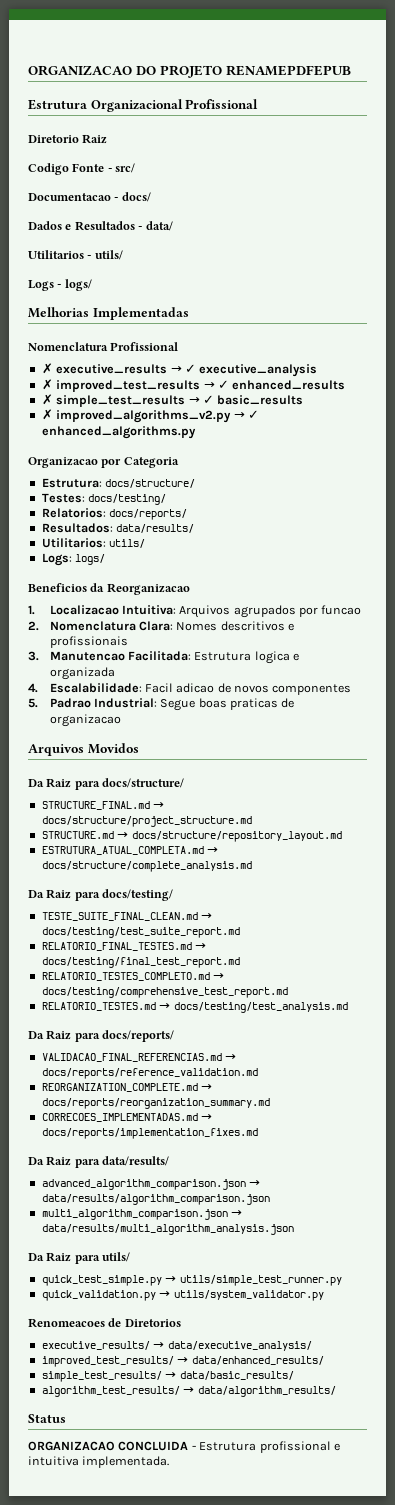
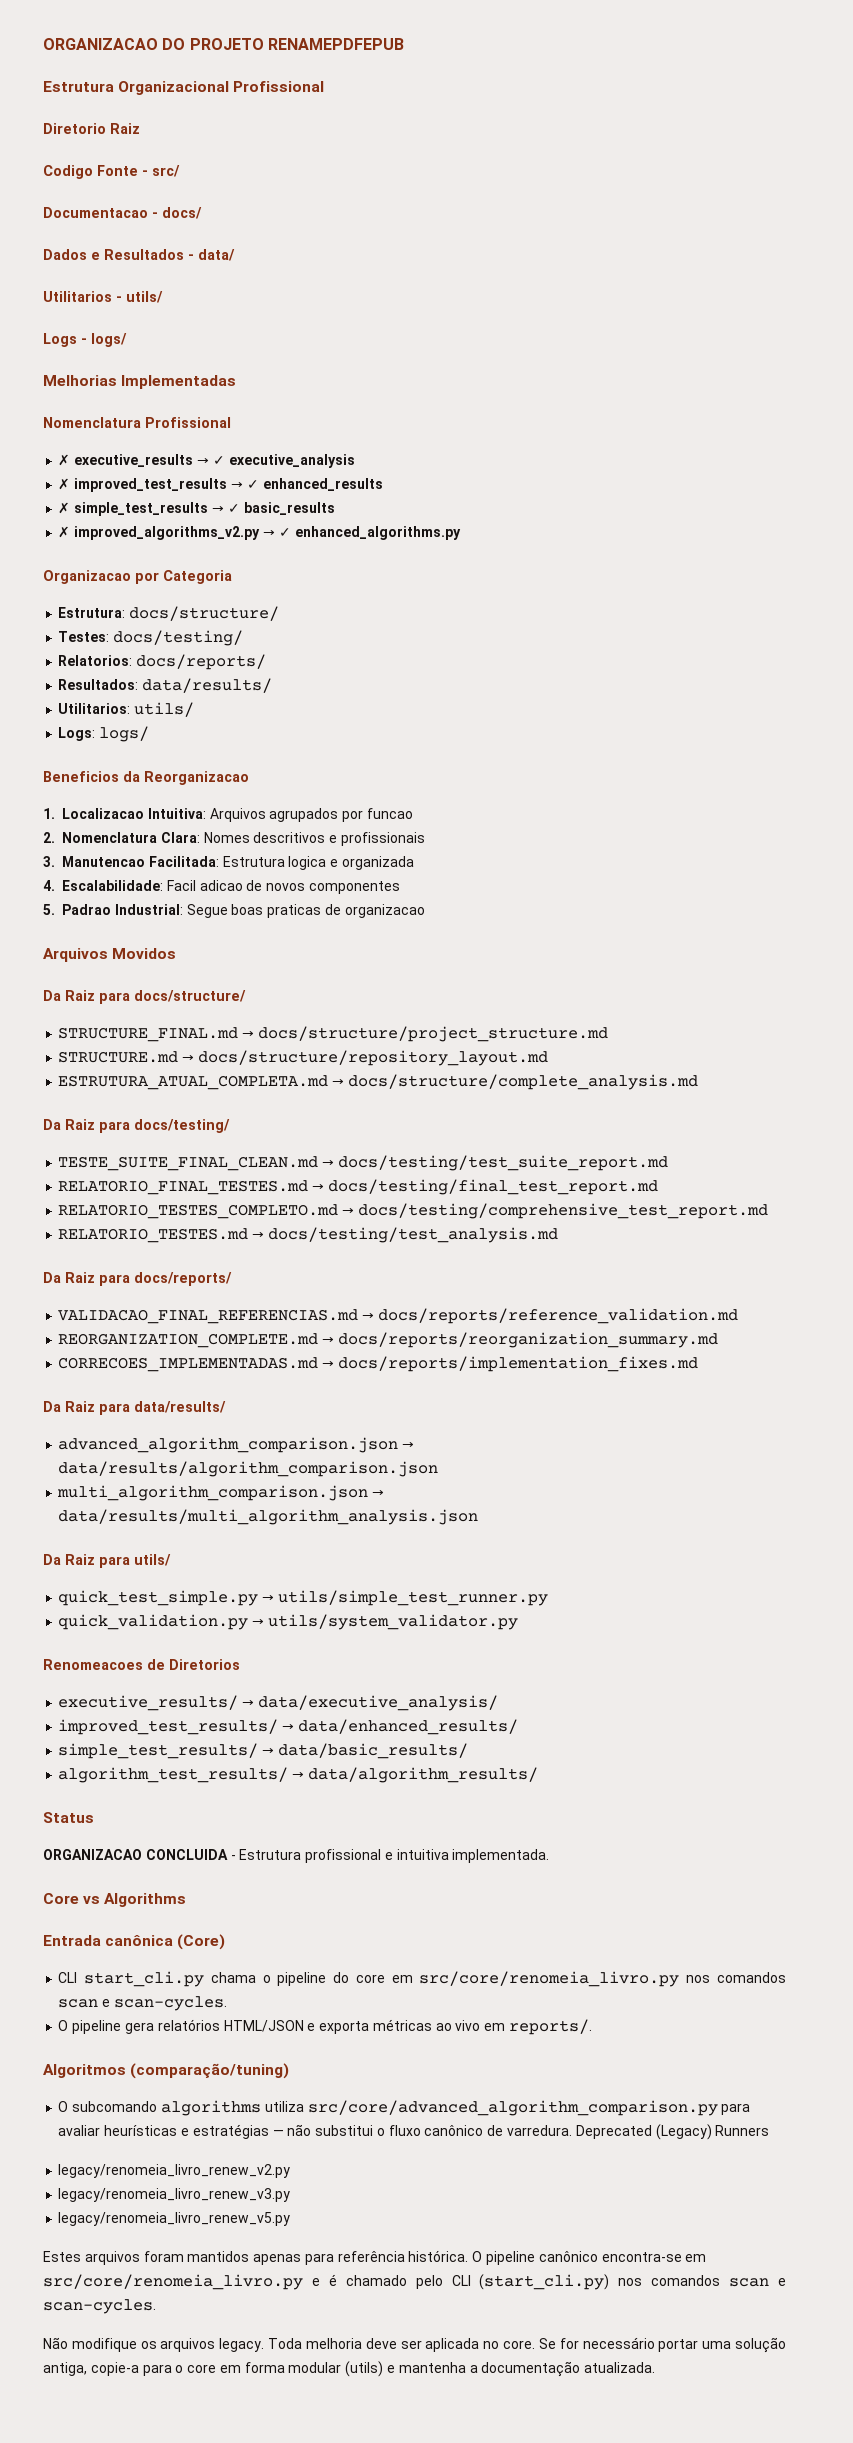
(170, 1462) none -> [43,1893,187,1907] [43,1934,226,1950] [58,1971,786,1987] [58,1996,227,2011] [58,2019,592,2035] [43,2063,290,2079] [58,2100,751,2116] [58,2124,770,2140] [58,2164,291,2178] [58,2188,291,2202] [58,2212,291,2226] [43,2250,707,2265] [43,2274,786,2290] [43,2299,156,2314] [43,2337,787,2353] [43,2361,656,2377] // Core vs Algorithms // Entrada canônica (Core) // CLI start_cli.py chama o pipeline do core em src/core/renomeia_livro.py nos comandos scan e scan-cycles. // O pipeline gera relatórios HTML/JSON e exporta métricas ao vivo em reports/. // Algoritmos (comparação/tuning) // O subcomando algorithms utiliza src/core/advanced_algorithm_comparison.py para avaliar heurísticas e estratégias — não substitui o fluxo canônico de varredura. Deprecated (Legacy) Runners // legacy/renomeia_livro_renew_v2.py // legacy/renomeia_livro_renew_v3.py // legacy/renomeia_livro_renew_v5.py // Estes arquivos foram mantidos apenas para referência histórica. O pipeline canônico encontra-se em src/core/renomeia_livro.py e é chamado pelo CLI (start_cli.py) nos comandos scan e scan-cycles. // Não modifique os arquivos legacy. Toda melhoria deve ser aplicada no core. Se for necessário portar uma solução antiga, copie-a para o core em forma modular (utils) e mantenha a documentação atualizada.

